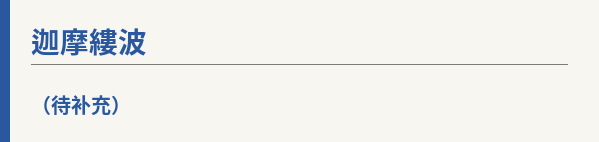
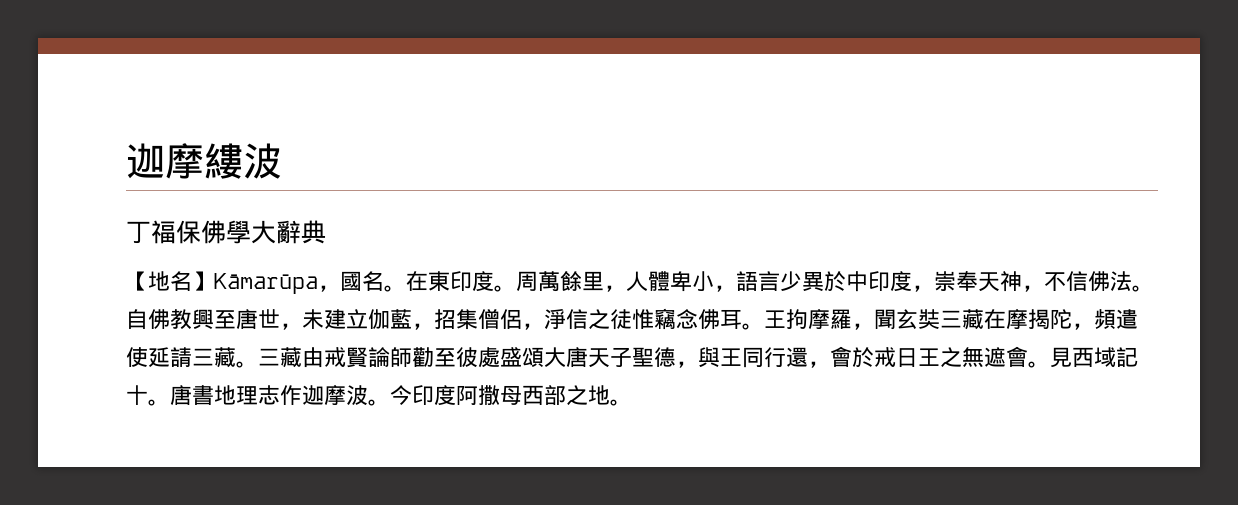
[31,95,131,116] （待补充） -> [126,220,326,244] [126,271,1154,294] [126,308,1138,330] [126,346,1138,368] [126,385,632,406] 丁福保佛學大辭典 // 【地名】Kāmarūpa，國名。在東印度。周萬餘里，人體卑小，語言少異於中印度，崇奉天神，不信佛法。自佛教興至唐世，未建立伽藍，招集僧侶，淨信之徒惟竊念佛耳。王拘摩羅，聞玄奘三藏在摩揭陀，頻遣使延請三藏。三藏由戒賢論師勸至彼處盛頌大唐天子聖德，與王同行還，會於戒日王之無遮會。見西域記十。唐書地理志作迦摩波。今印度阿撒母西部之地。

